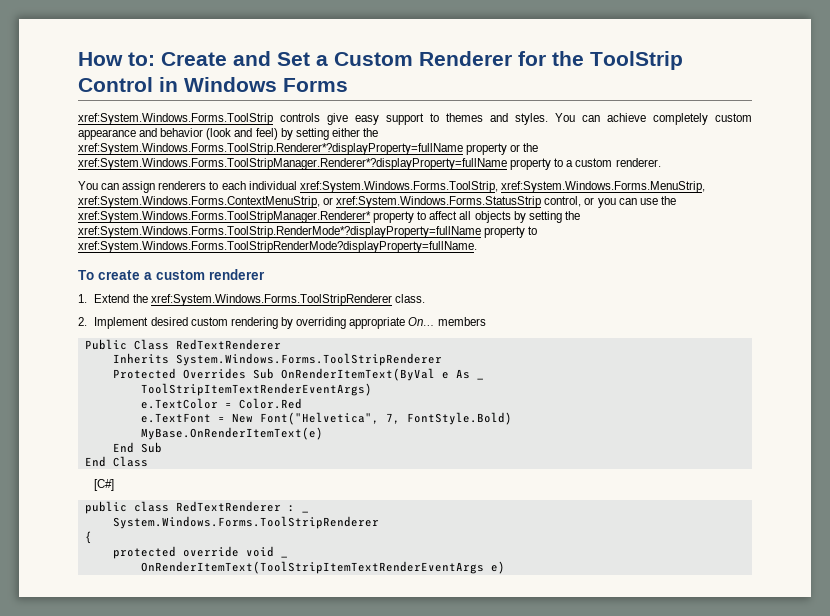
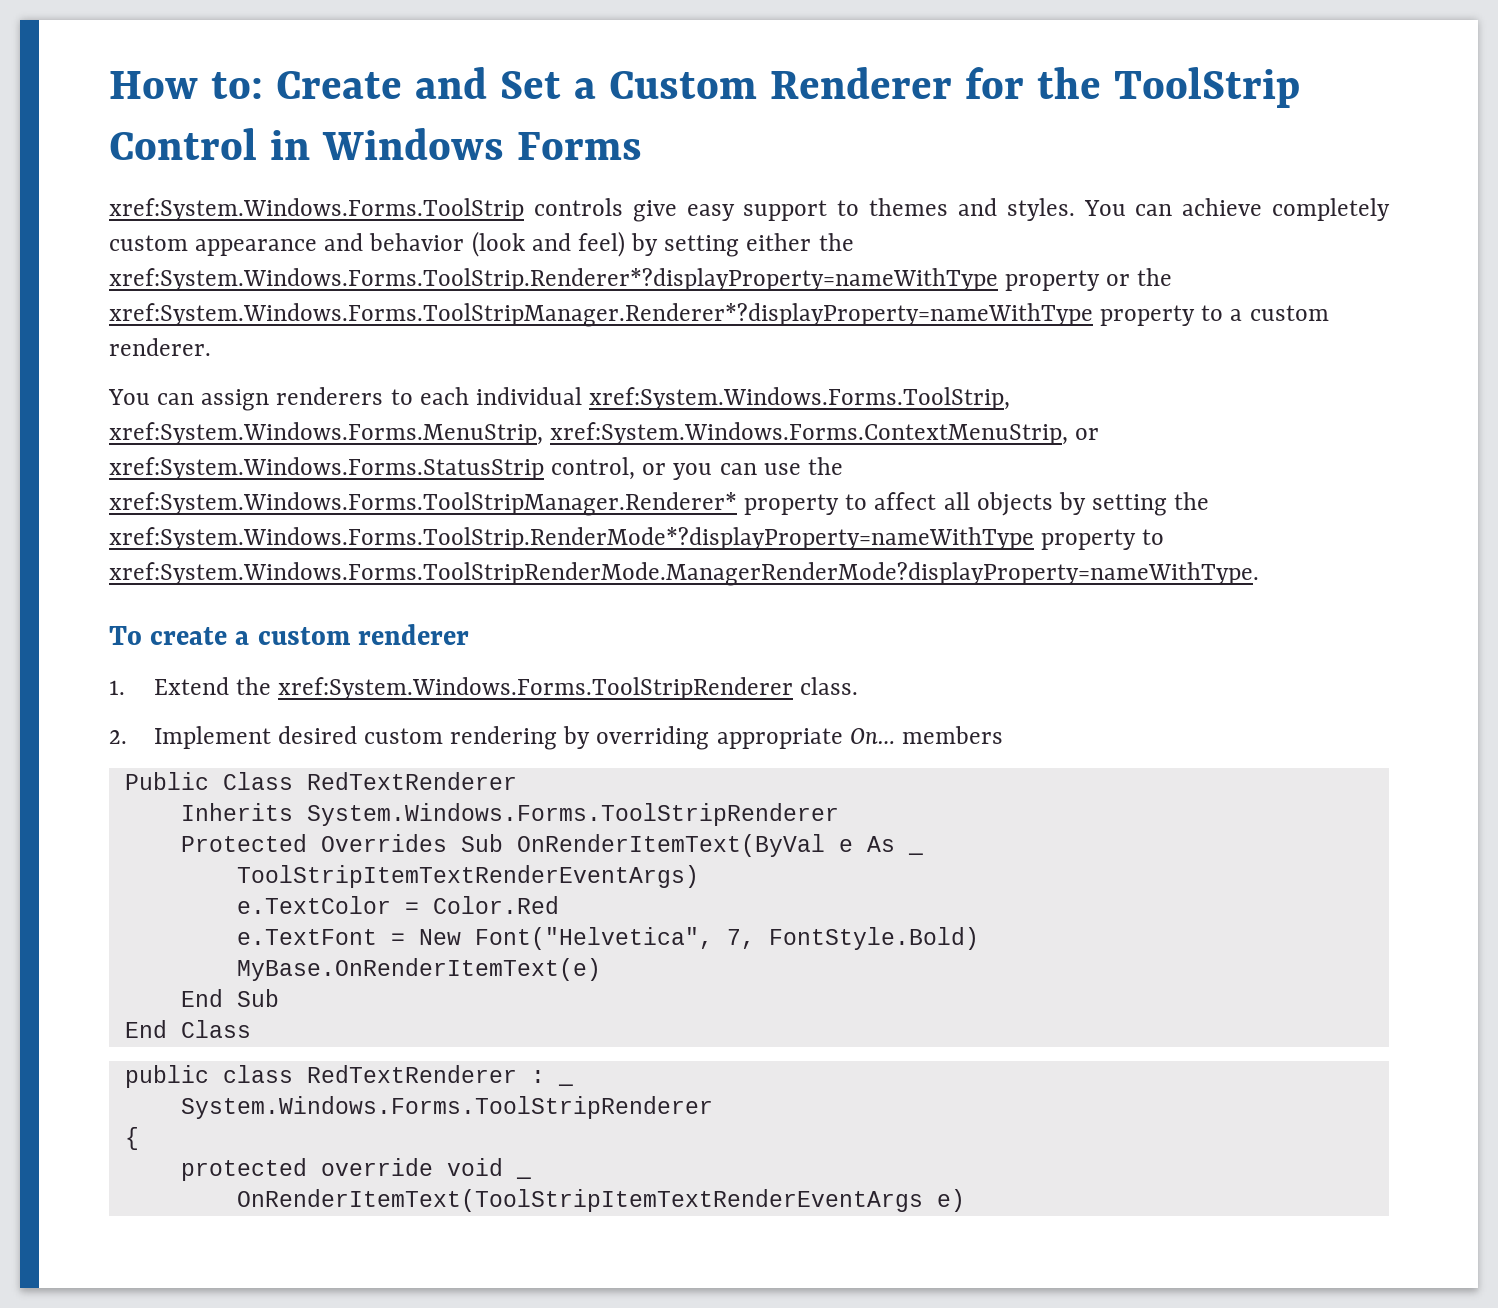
[78,143,463,155] xref:System.Windows.Forms.ToolStrip.Renderer*?displayProperty=fullName -> [109,268,998,291] xref:System.Windows.Forms.ToolStrip.Renderer*?displayProperty=nameWithType
[78,158,507,170] xref:System.Windows.Forms.ToolStripManager.Renderer*?displayProperty=fullName -> [109,303,1093,327] xref:System.Windows.Forms.ToolStripManager.Renderer*?displayProperty=nameWithType
[78,226,538,238] [78,241,477,253] xref:System.Windows.Forms.ToolStrip.RenderMode*?displayProperty=fullName property to xref:System.Windows.Forms.ToolStripRenderMode?displayProperty=fullName. -> [109,527,1165,550] [109,562,1259,586] xref:System.Windows.Forms.ToolStrip.RenderMode*?displayProperty=nameWithType property to xref:System.Windows.Forms.ToolStripRenderMode.ManagerRenderMode?displayProperty=nameWithType.
[94,479,115,491] // [C#] -> (251, 1029) none

